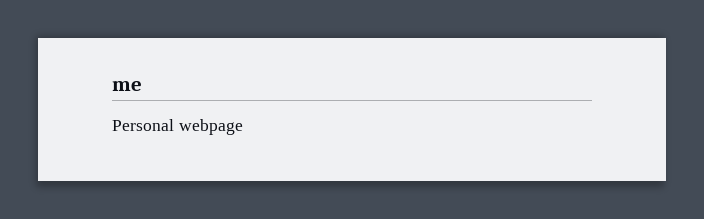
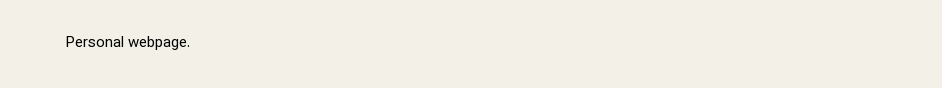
[112,81,142,91] [112,119,243,135] me // Personal webpage -> [66,36,191,50] Personal webpage.

